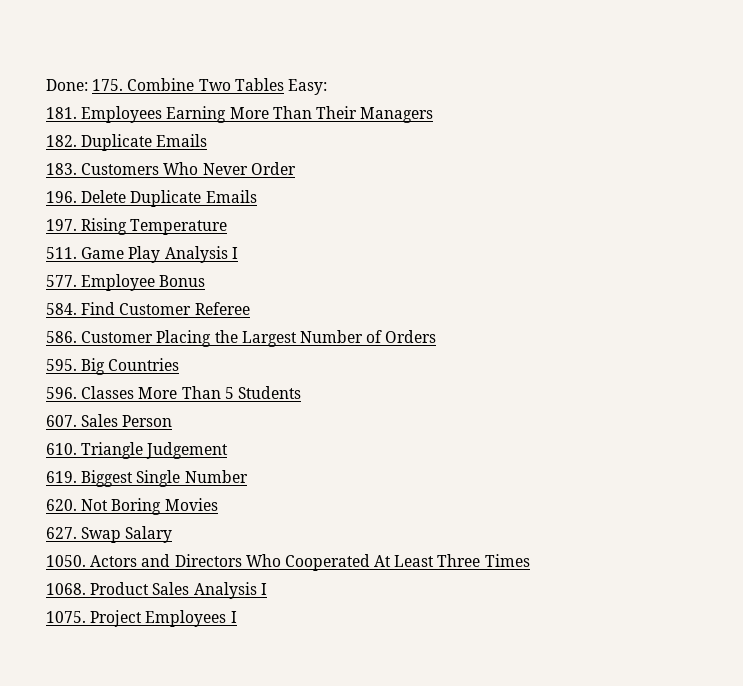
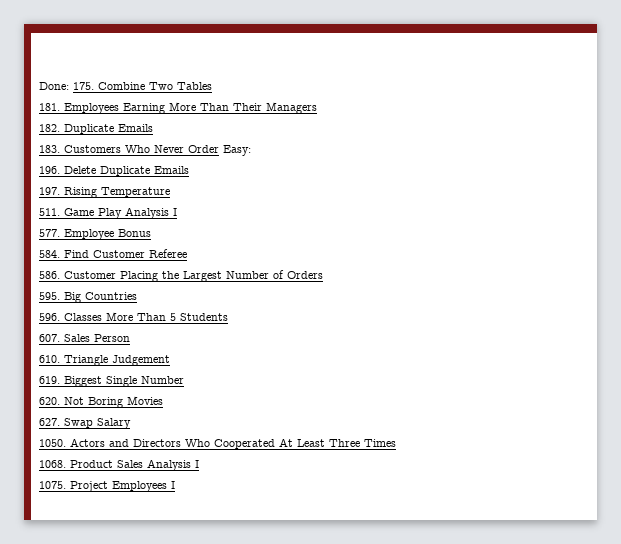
[287,79,327,95] Easy: -> (212, 86) none
(296, 168) none -> [223,145,251,156] Easy:

